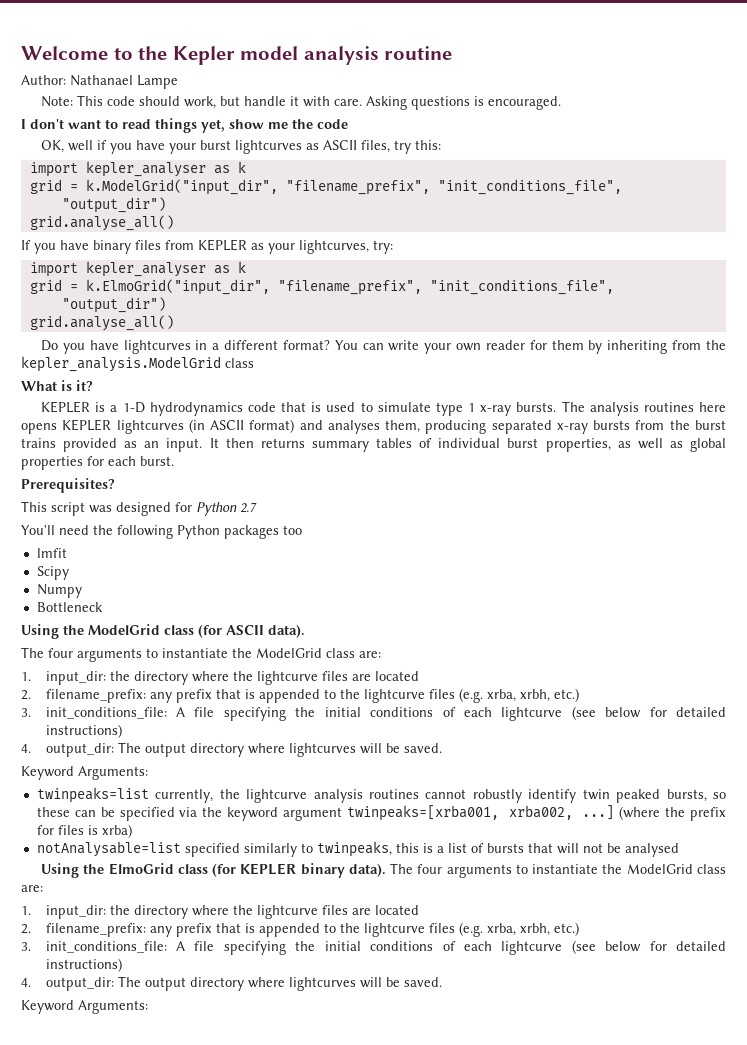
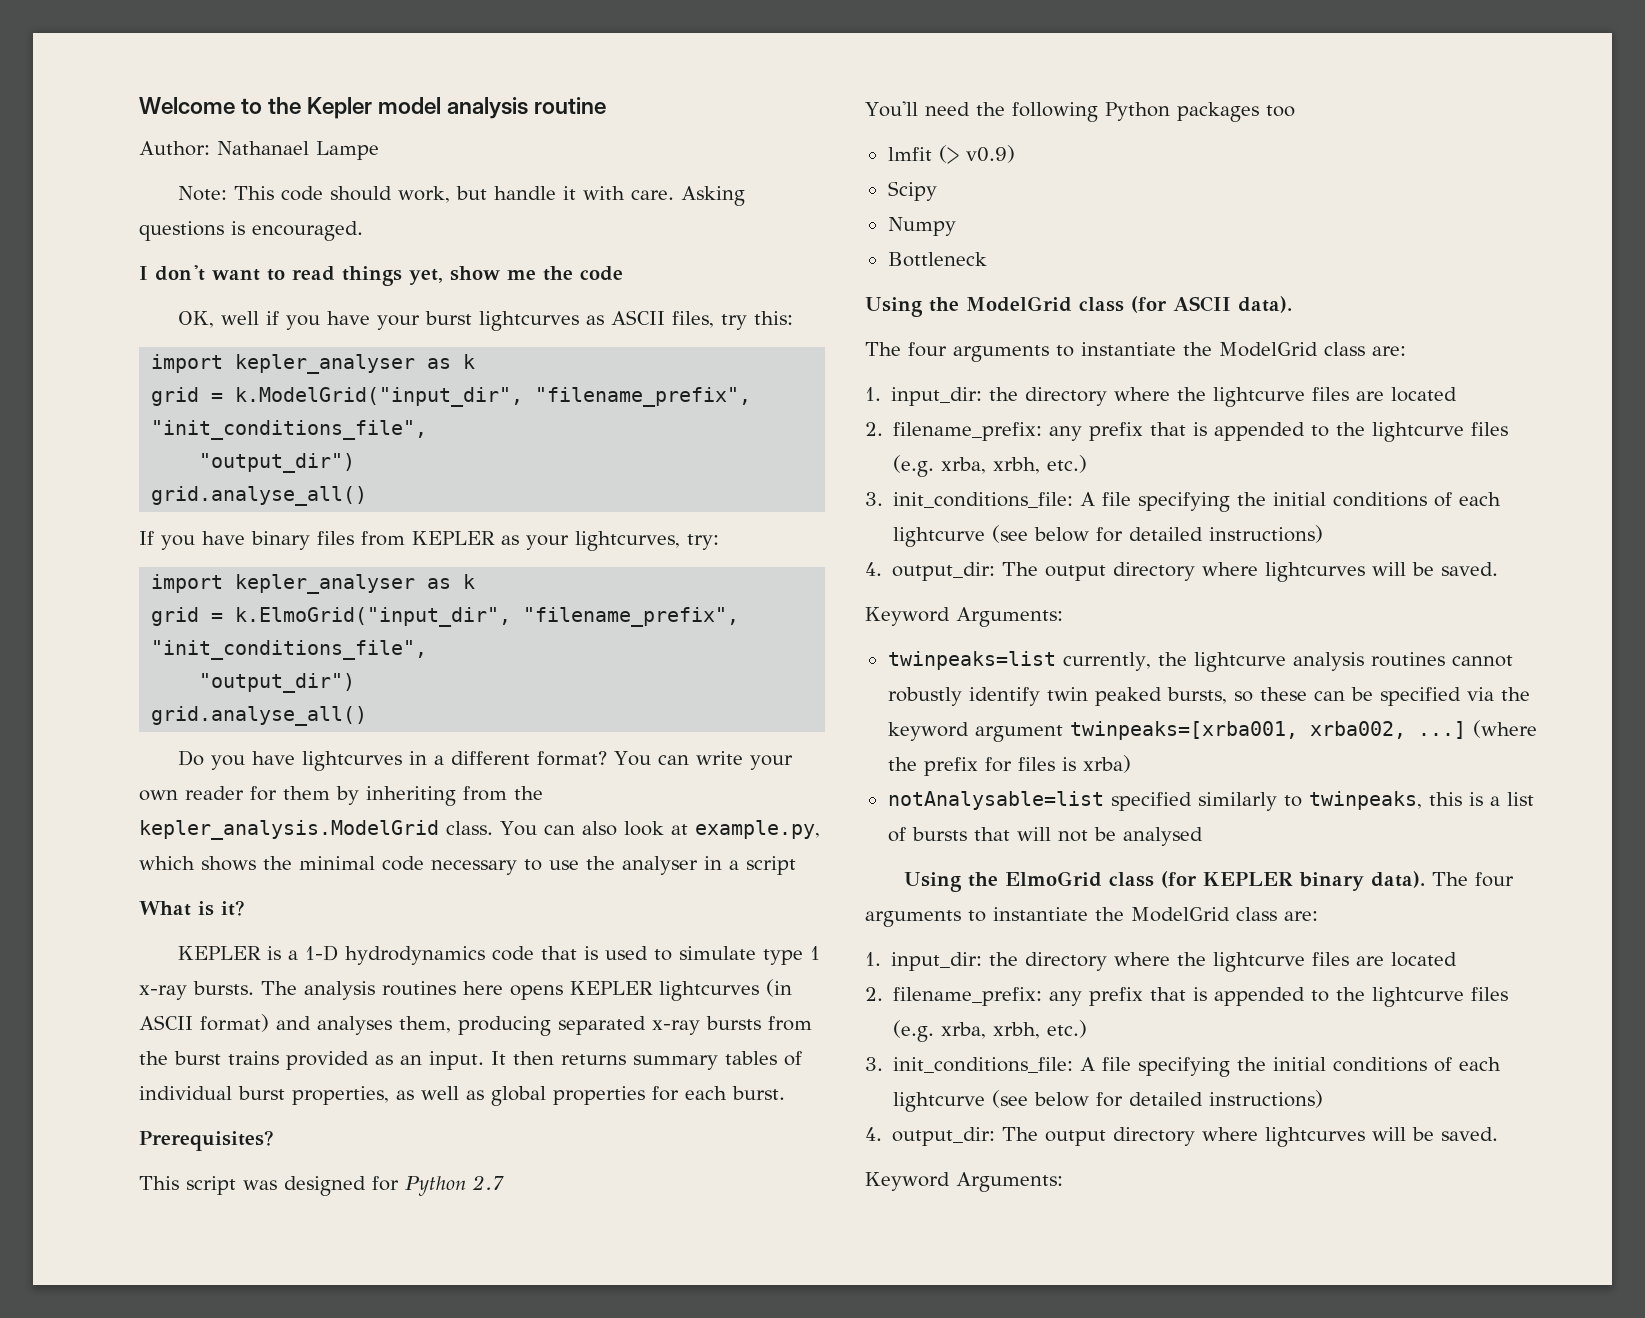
[225,358,254,368] class -> [446,820,820,839] [139,856,796,875] class. You can also look at example.py, which shows the minimal code necessary to use the analyser in a script
(67, 553) none -> [938,145,1015,164] (> v0.9)

